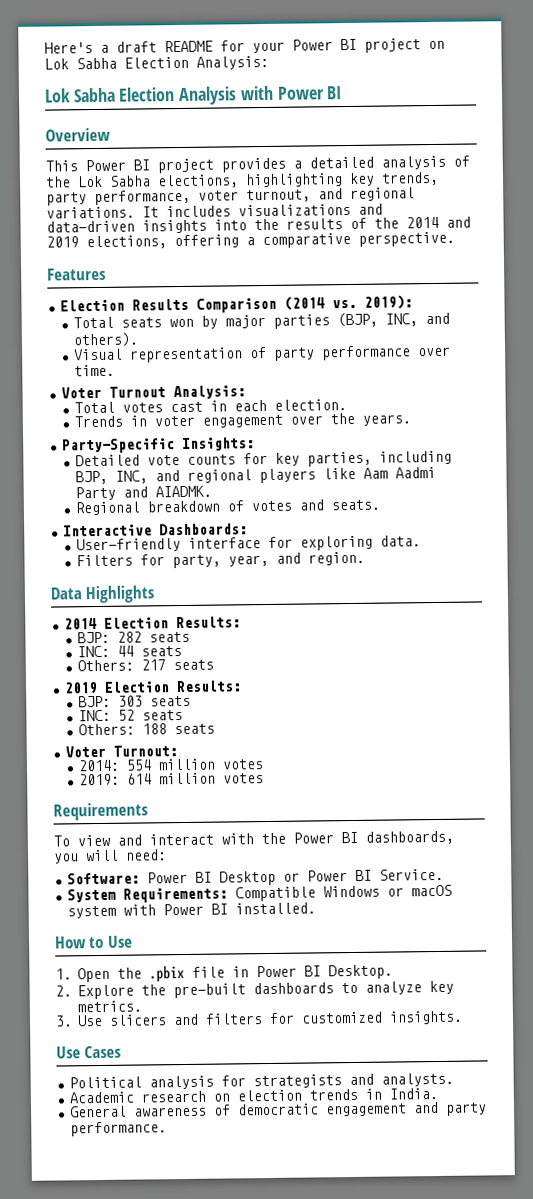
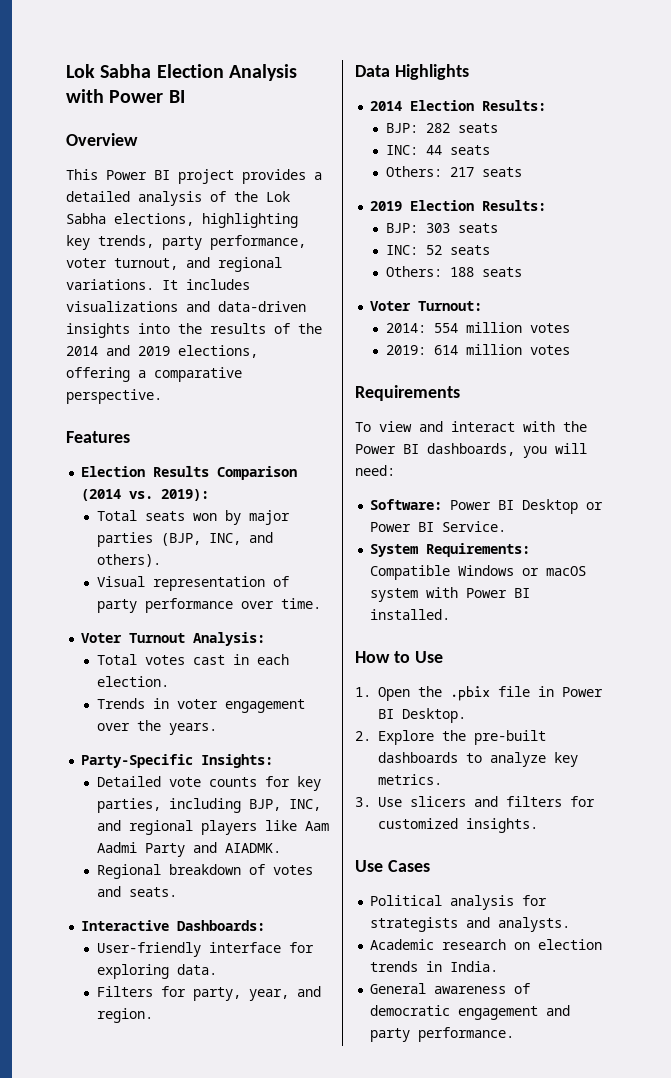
[44,38,445,54] [44,55,269,70] Here's a draft README for your Power BI project on Lok Sabha Election Analysis: // -> (66, 71) none

